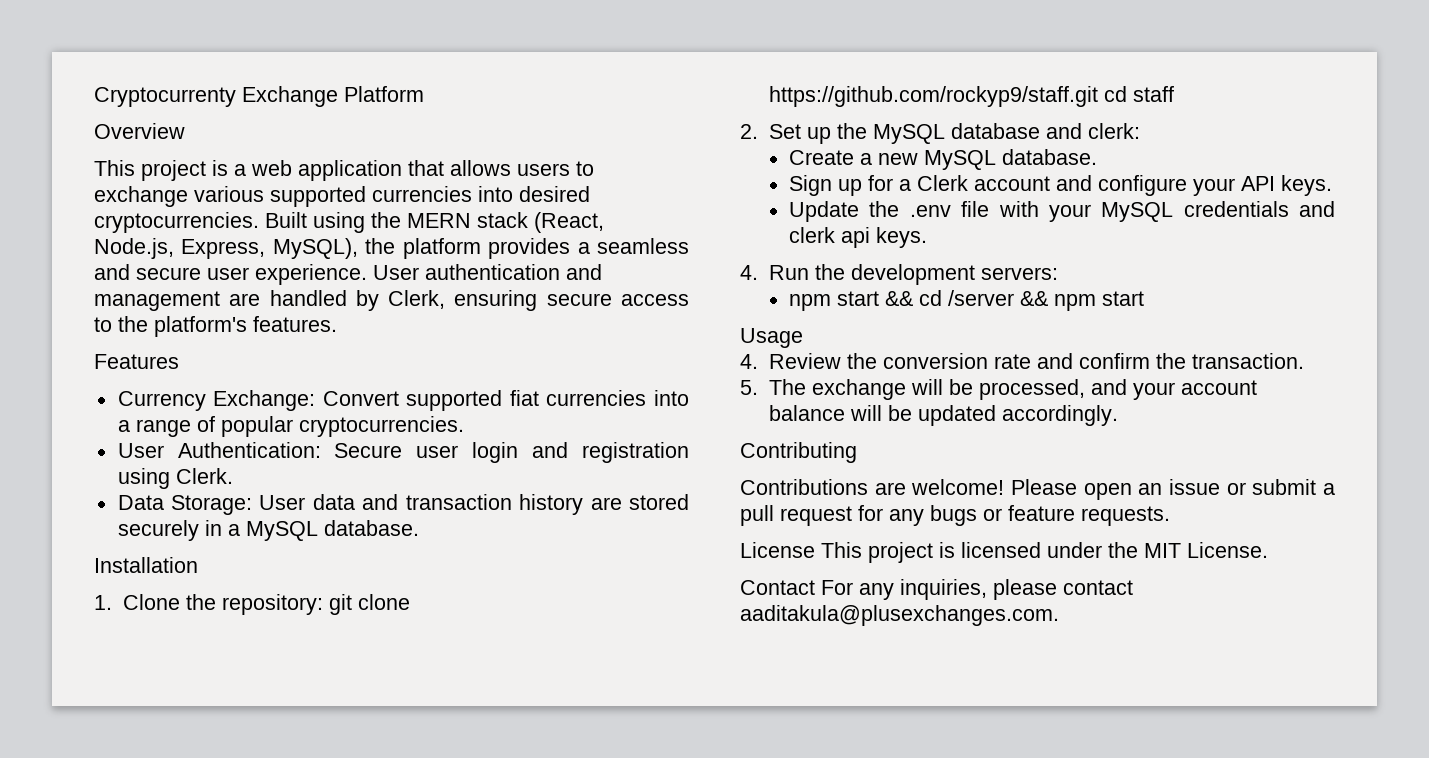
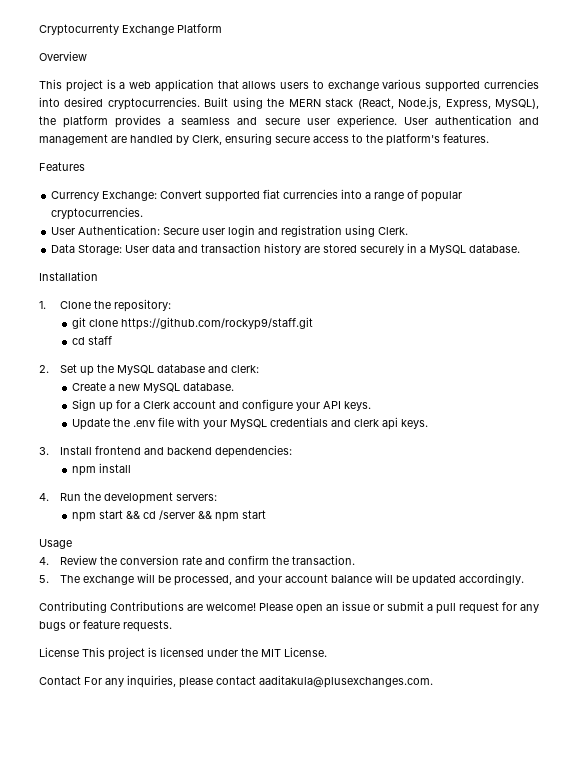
(323, 604) none -> (171, 305) //
(1098, 96) none -> (314, 323) //
(928, 237) none -> [39,445,292,458] [72,463,132,476] // 3. Install frontend and backend dependencies: // npm install
(857, 452) // -> (107, 607) none

